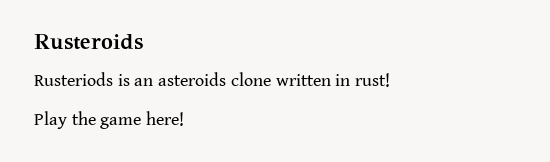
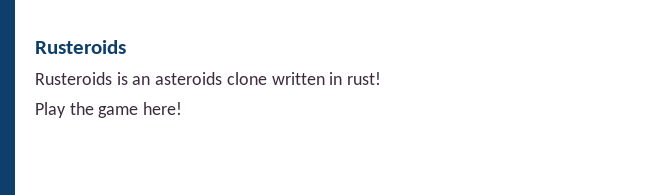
[34,72,113,86] Rusteriods -> [35,72,112,85] Rusteroids

